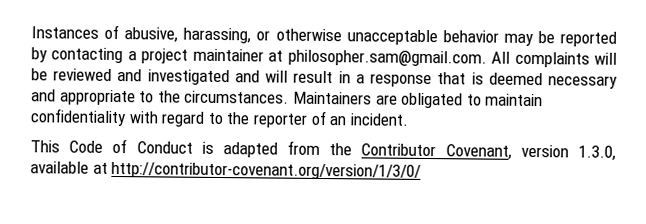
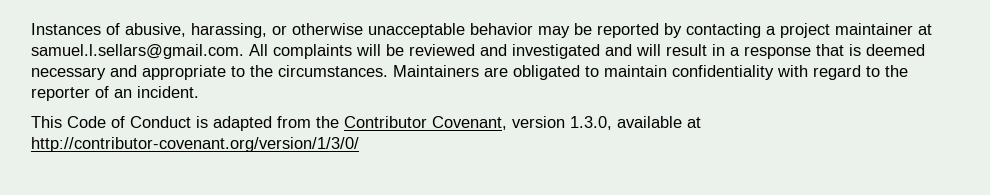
[287,49,487,67] philosopher.sam@gmail.com. -> [31,44,244,59] samuel.l.sellars@gmail.com.

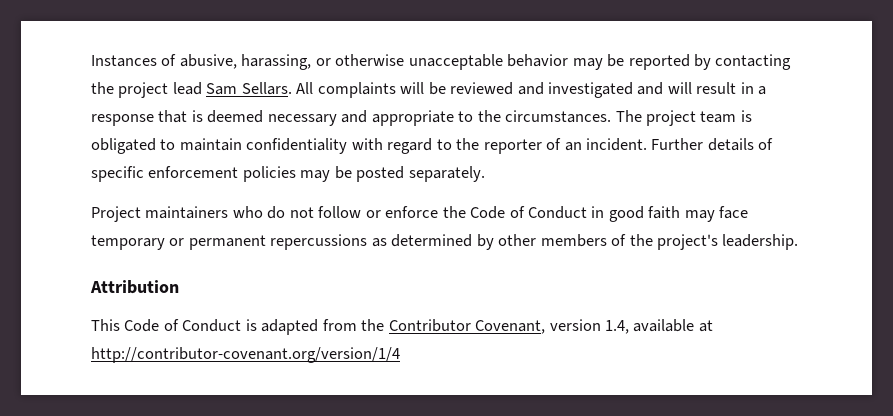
[766,23,932,38] [31,44,244,59] a project maintainer at samuel.l.sellars@gmail.com. -> [91,82,292,98] the project lead Sam Sellars.
[393,65,508,77] Maintainers are -> [615,110,752,126] The project team is
(199, 92) none -> [651,138,774,151] [91,166,485,182] [91,206,749,222] [91,234,799,250] [90,280,179,294] Further details of specific enforcement policies may be posted separately. // Project maintainers who do not follow or enforce the Code of Conduct in good faith may face temporary or permanent repercussions as determined by other members of the project's leadership. // Attribution
[570,116,612,130] 1.3.0, -> [605,320,630,334] 1.4,
[31,137,359,152] http://contributor-covenant.org/version/1/3/0/ -> [91,347,400,363] http://contributor-covenant.org/version/1/4

